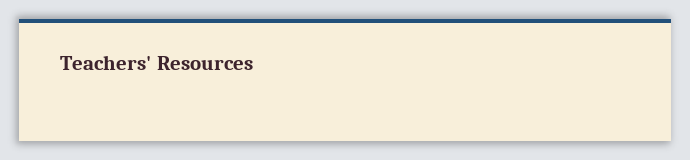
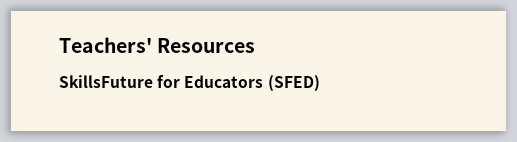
(253, 63) none -> [59,75,320,92] // SkillsFuture for Educators (SFED)

